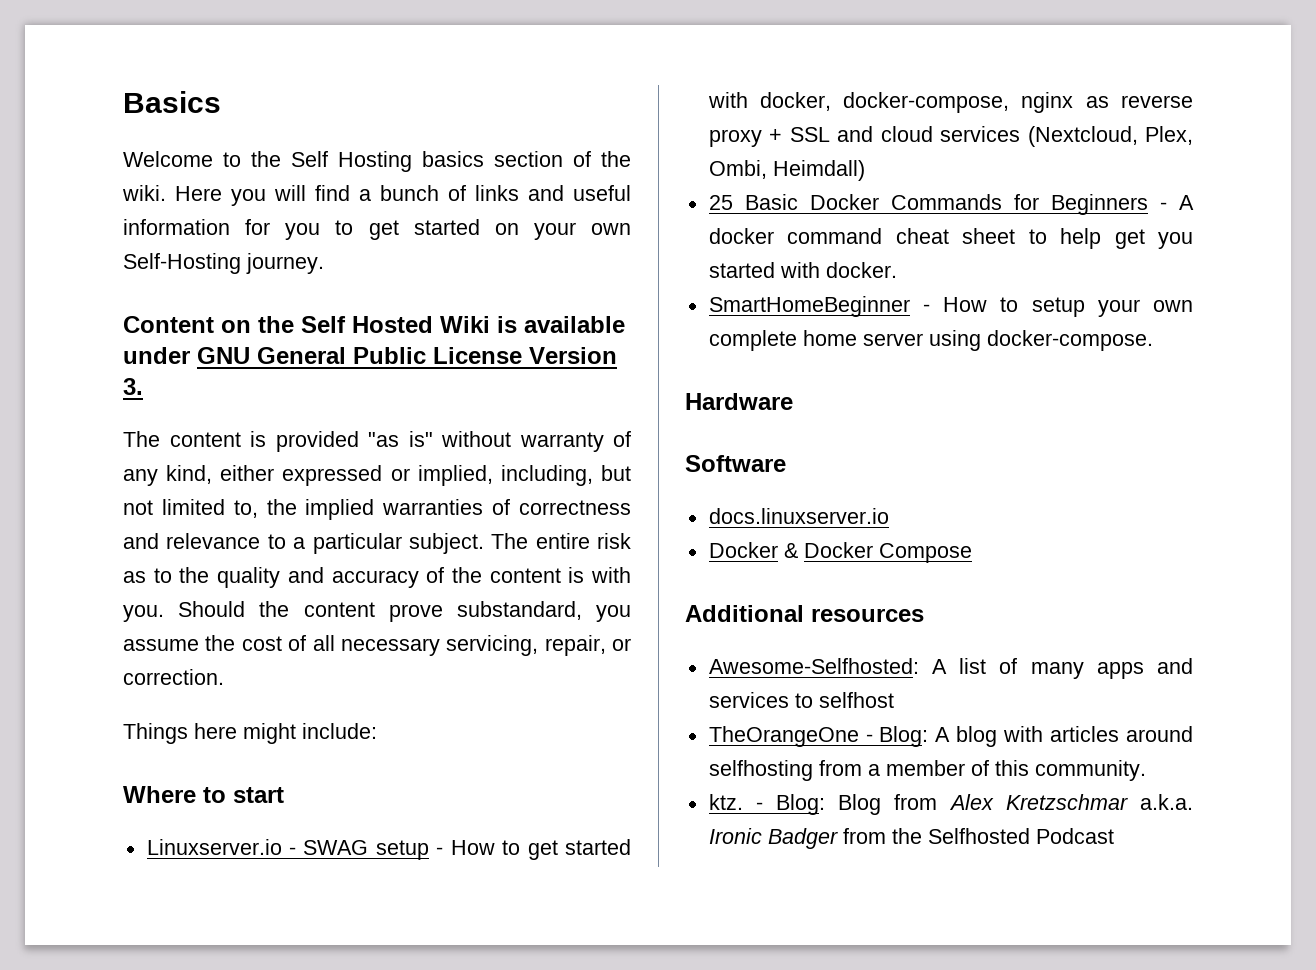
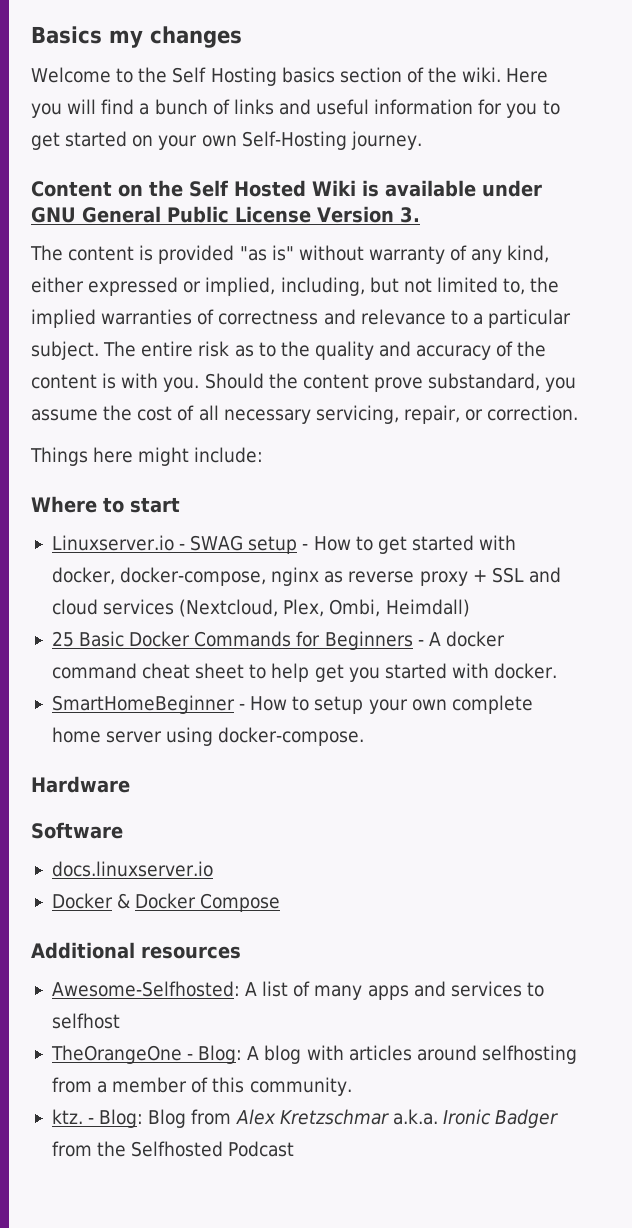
(221, 102) none -> [109,26,242,48] my changes

